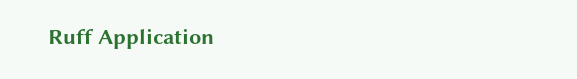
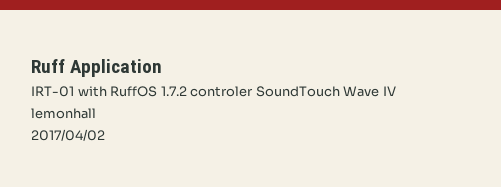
(214, 38) none -> [31,86,396,97] [31,108,96,119] [31,129,105,141] // IRT-01 with RuffOS 1.7.2 controler SoundTouch Wave IV // lemonhall // 2017/04/02

